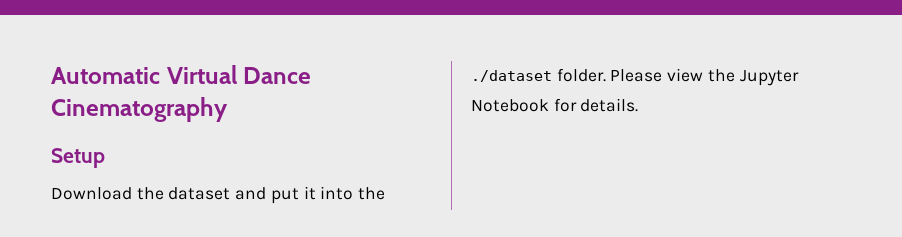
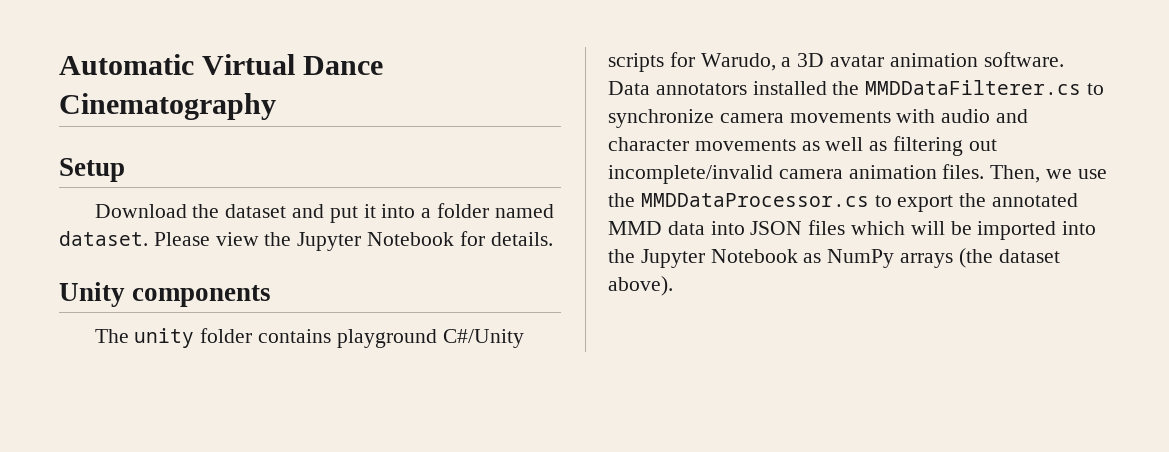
[358,187,386,200] [471,68,606,82] the ./dataset folder. -> [421,203,554,218] [59,231,148,246] a folder named dataset.
(639, 105) none -> [59,282,272,307] [94,328,524,348] [608,52,1064,72] [608,80,1105,95] [608,109,1029,128] [608,136,997,156] [608,164,1107,184] [608,193,1079,212] [608,220,1097,240] [608,248,1060,268] [608,276,673,296] // Unity components // The unity folder contains playground C#/Unity scripts for Warudo, a 3D avatar animation software. Data annotators installed the MMDDataFilterer.cs to synchronize camera movements with audio and character movements as well as filtering out incomplete/invalid camera animation files. Then, we use the MMDDataProcessor.cs to export the annotated MMD data into JSON files which will be imported into the Jupyter Notebook as NumPy arrays (the dataset above).

